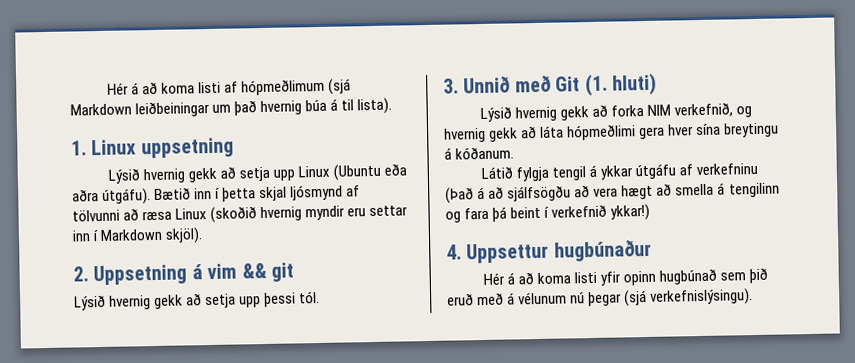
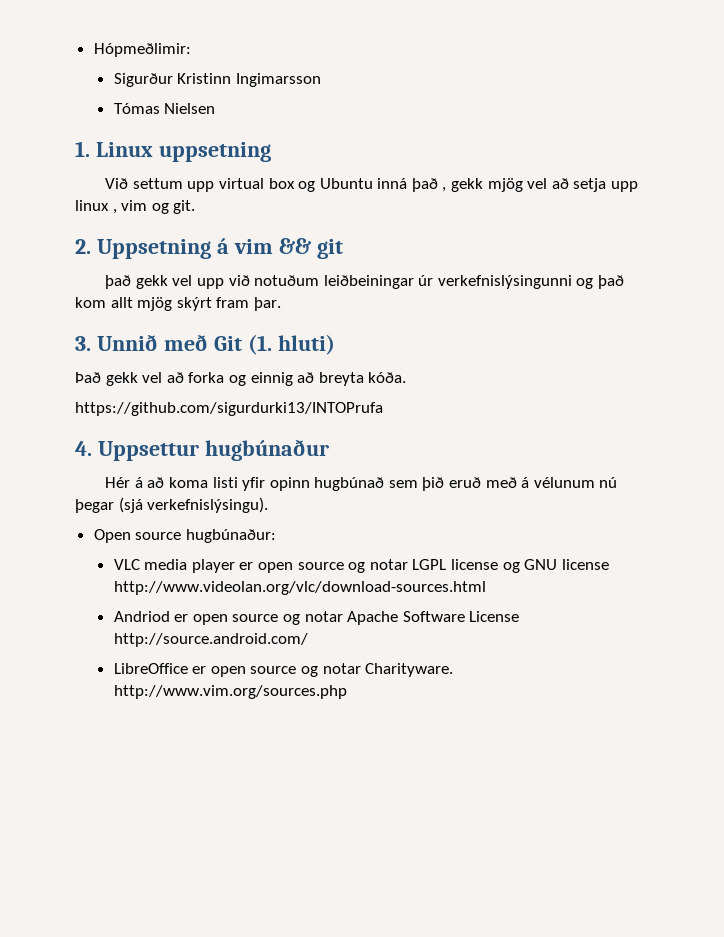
[106,78,352,96] [70,97,393,118] [71,137,234,159] [107,163,408,184] [72,184,361,205] [72,205,409,223] [72,227,204,244] Hér á að koma listi af hópmeðlimum (sjá Markdown leiðbeiningar um það hvernig búa á til lista). // 1. Linux uppsetning // Lýsið hvernig gekk að setja upp Linux (Ubuntu eða aðra útgáfu). Bætið inn í þetta skjal ljósmynd af tölvunni að ræsa Linux (skoðið hvernig myndir eru settar inn í Markdown skjöl). -> [93,43,191,57] [113,73,321,87] [113,103,216,114] [75,141,271,162] [105,178,638,192] [75,200,196,214] Hópmeðlimir: // Sigurður Kristinn Ingimarsson // Tómas Nielsen // 1. Linux uppsetning // Við settum upp virtual box og Ubuntu inná það , gekk mjög vel að setja upp linux , vim og git.
[74,290,321,311] Lýsið hvernig gekk að setja upp þessi tól. -> [105,275,625,289] [75,297,281,311] það gekk vel upp við notuðum leiðbeiningar úr verkefnislýsingunni og það kom allt mjög skýrt fram þar.
[479,102,753,123] [444,122,780,143] [444,146,515,160] [480,162,759,182] [445,182,780,204] [445,203,651,223] Lýsið hvernig gekk að forka NIM verkefnið, og hvernig gekk að láta hópmeðlimi gera hver sína breytingu á kóðanum. // Látið fylgja tengil á ykkar útgáfu af verkefninu (Það á að sjálfsögðu að vera hægt að smella á tengilinn og fara þá beint í verkefnið ykkar!) -> [75,372,407,386] [75,402,383,416] Það gekk vel að forka og einnig að breyta kóða. // https://github.com/sigurdurki13/INTOPrufa
(754, 297) none -> [93,529,276,543] [113,559,609,573] [113,581,486,595] [113,611,520,625] [113,633,308,647] [113,663,454,677] [113,685,347,699] // Open source hugbúnaður: // VLC media player er open source og notar LGPL license og GNU license http://www.videolan.org/vlc/download-sources.html // Andriod er open source og notar Apache Software License http://source.android.com/ // LibreOffice er open source og notar Charityware. http://www.vim.org/sources.php

